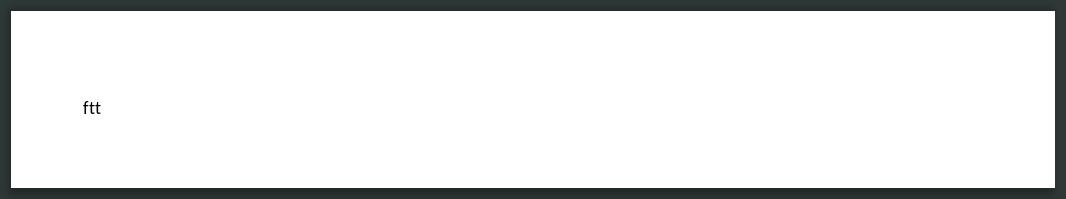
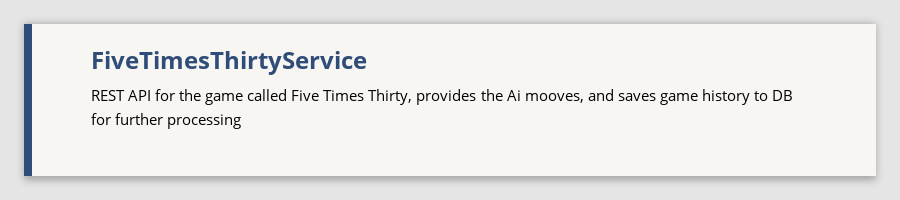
[83,101,101,114] ftt -> [91,51,367,75] [91,89,793,105] [91,113,242,129] FiveTimesThirtyService // REST API for the game called Five Times Thirty, provides the Ai mooves, and saves game history to DB for further processing

